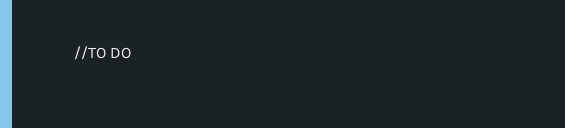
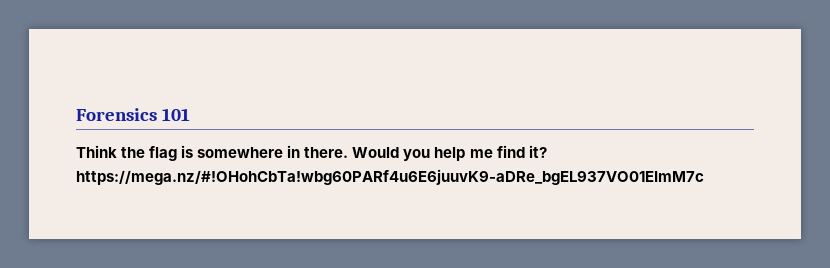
[74,46,132,60] //TO DO -> [76,108,190,121] [76,145,547,161] [76,169,704,185] Forensics 101 // Think the flag is somewhere in there. Would you help me find it? https://mega.nz/#!OHohCbTa!wbg60PARf4u6E6juuvK9-aDRe_bgEL937VO01EImM7c

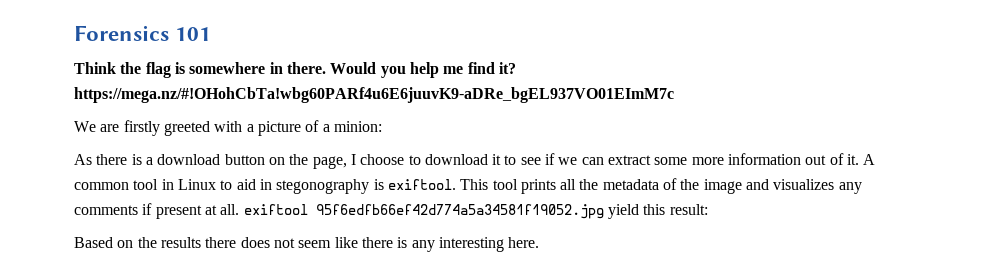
(704, 177) none -> [74,120,382,136] [74,153,876,169] [74,178,862,194] [74,203,708,219] [74,237,540,252] // We are firstly greeted with a picture of a minion: // As there is a download button on the page, I choose to download it to see if we can extract some more information out of it. A common tool in Linux to aid in stegonography is exiftool. This tool prints all the metadata of the image and visualizes any comments if present at all. exiftool 95f6edfb66ef42d774a5a34581f19052.jpg yield this result: // Based on the results there does not seem like there is any interesting here.

